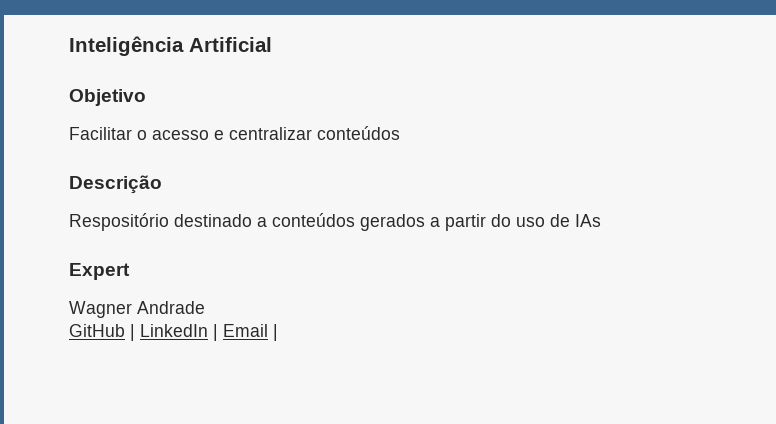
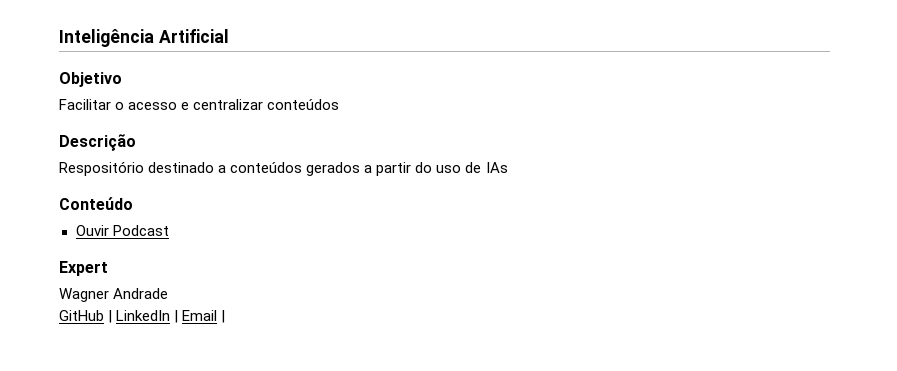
(601, 220) none -> [59,197,133,210] [75,225,169,236] // Conteúdo // Ouvir Podcast

